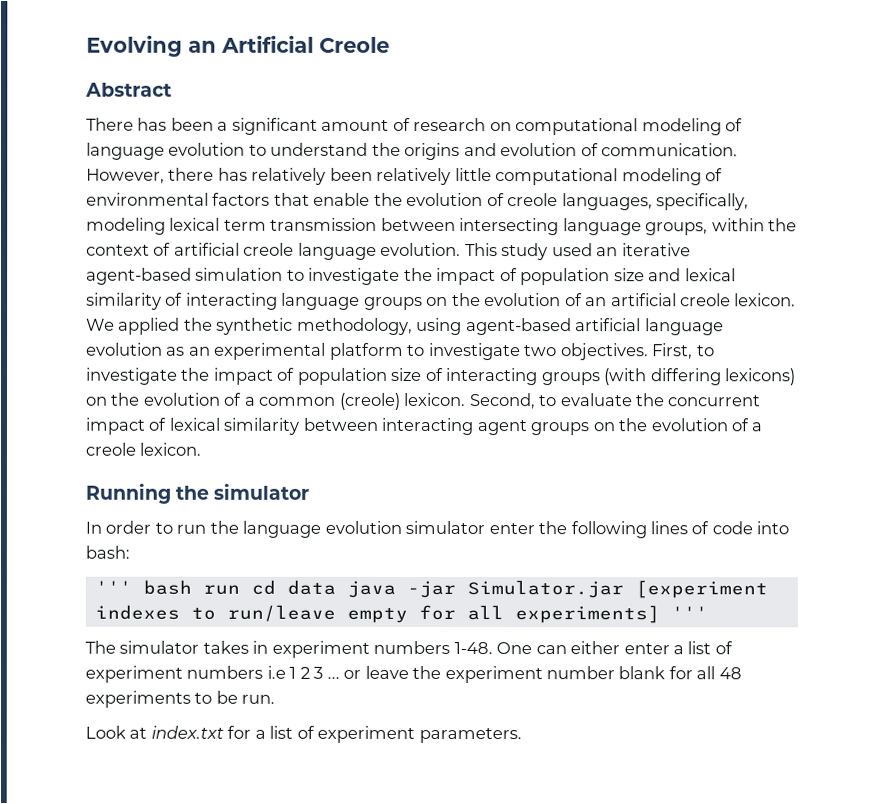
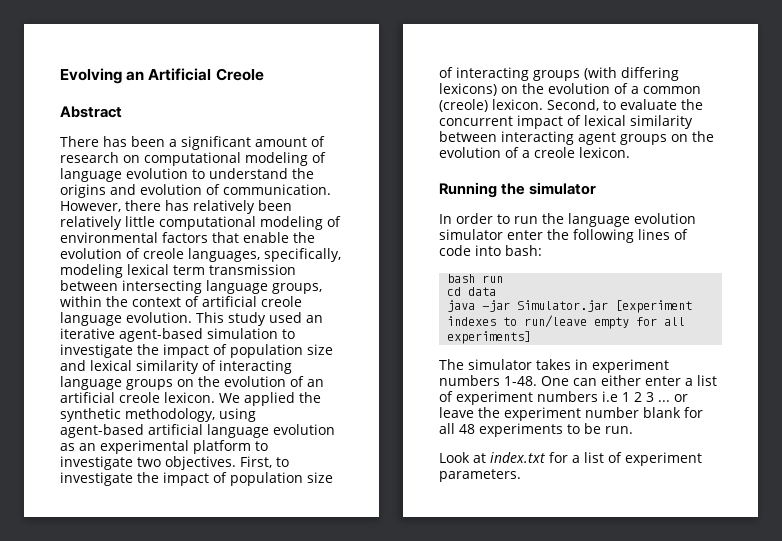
[94,580,132,594] ''' -> (542, 250) none
(240, 589) none -> (504, 279) //
(336, 587) none -> (497, 291) //
[670,606,708,620] ''' -> (532, 337) none

